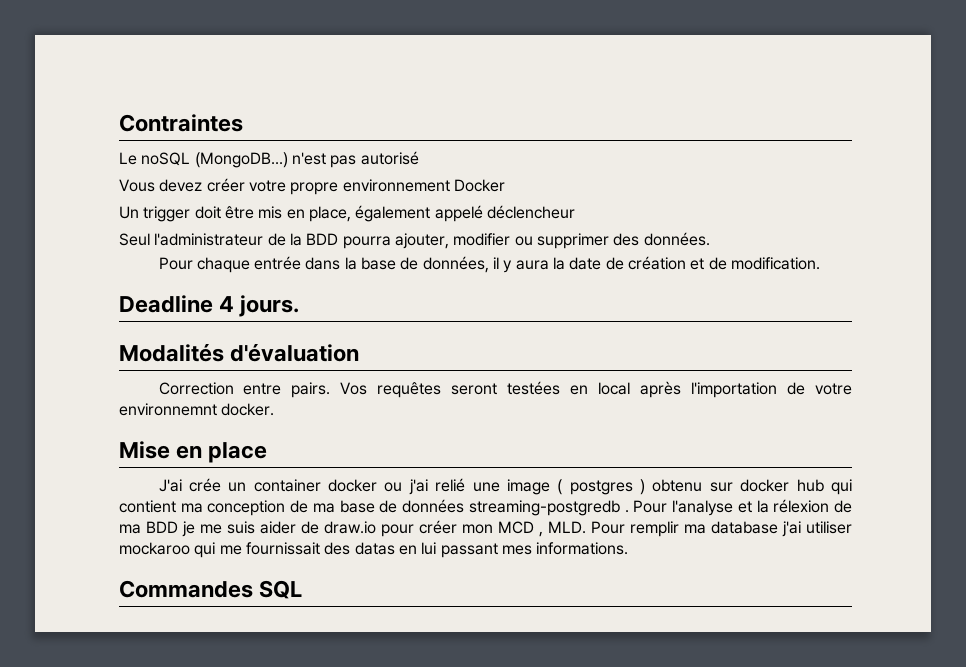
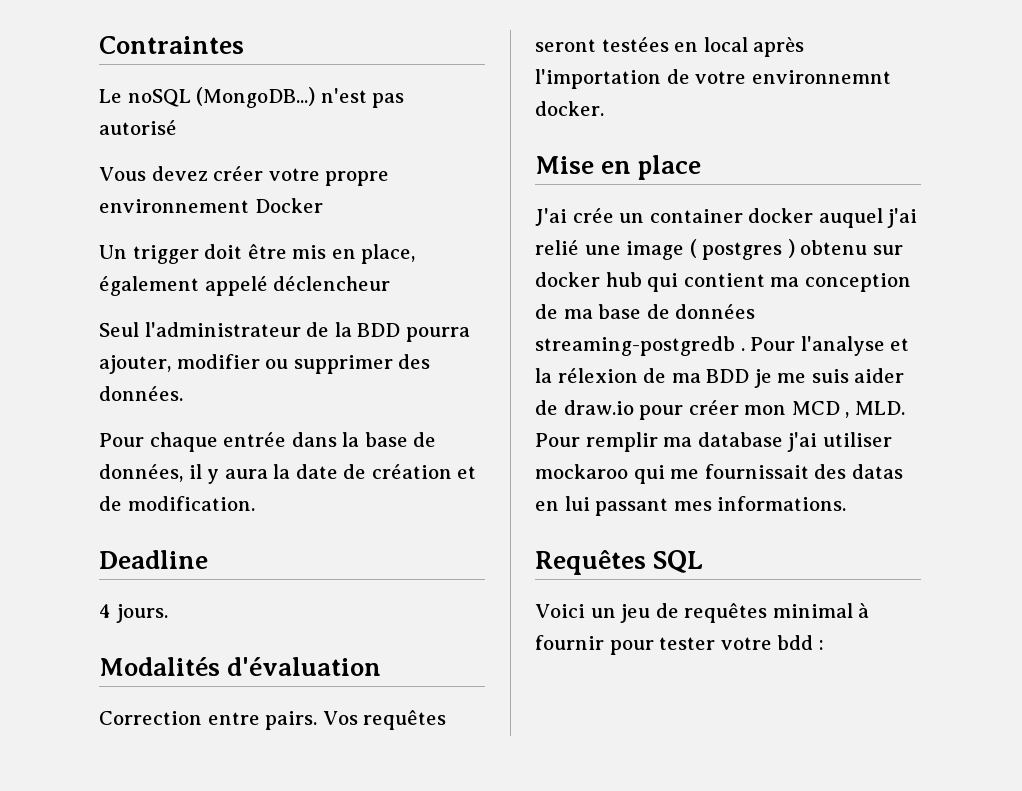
(213, 304) none -> (208, 559) //
[384,482,403,492] ou -> [818,208,883,228] auquel
[119,580,253,598] Commandes -> [535,550,646,575] Requêtes
(303, 589) none -> [535,603,870,623] [535,635,824,655] // Voici un jeu de requêtes minimal à fournir pour tester votre bdd :

